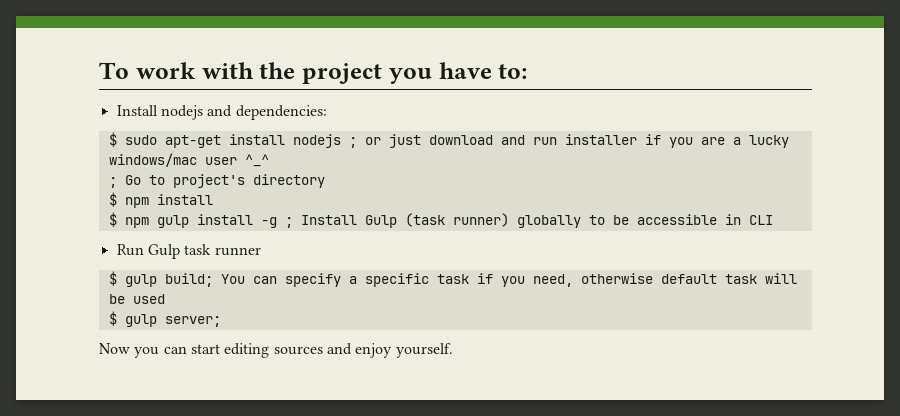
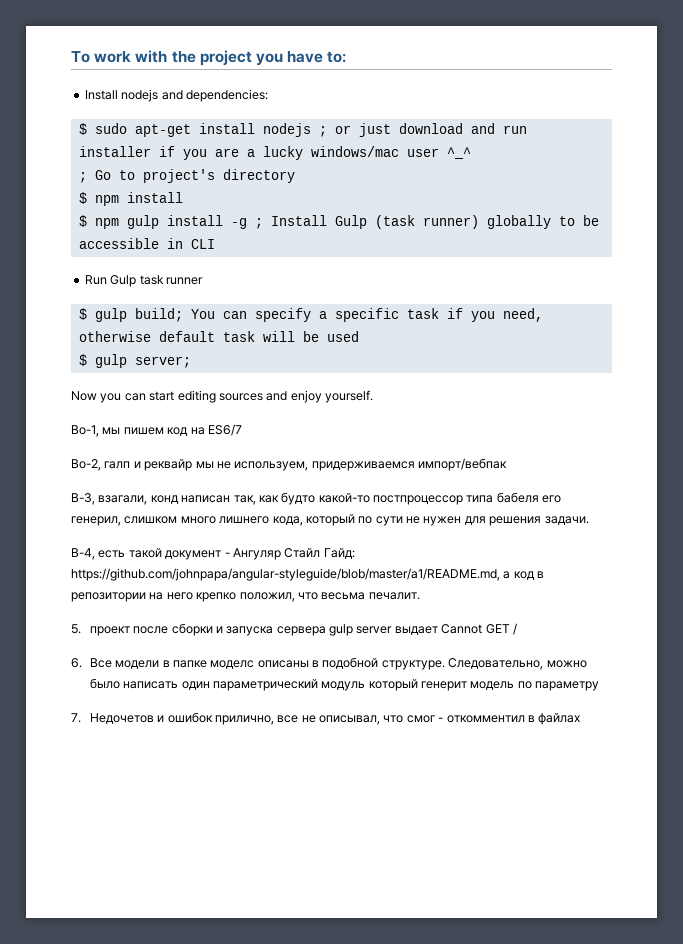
(453, 350) none -> [71,424,242,437] [71,458,507,471] [71,492,562,505] [71,514,589,526] [71,548,355,560] [71,568,545,581] [71,592,420,602] [71,623,517,636] [71,657,587,670] [89,678,600,691] [71,712,581,725] // Во-1, мы пишем код на ES6/7 // Во-2, галп и реквайр мы не используем, придерживаемся импорт/вебпак // В-3, взагали, конд написан так, как будто какой-то постпроцессор типа бабеля его генерил, слишком много лишнего кода, который по сути не нужен для решения задачи. // В-4, есть такой документ - Ангуляр Стайл Гайд: https://github.com/johnpapa/angular-styleguide/blob/master/a1/README.md, а код в репозитории на него крепко положил, что весьма печалит. // 5. проект после сборки и запуска сервера gulp server выдает Cannot GET / // 6. Все модели в папке моделс описаны в подобной структуре. Следовательно, можно было написать один параметрический модуль который генерит модель по параметру // 7. Недочетов и ошибок прилично, все не описывал, что смог - откомментил в файлах

